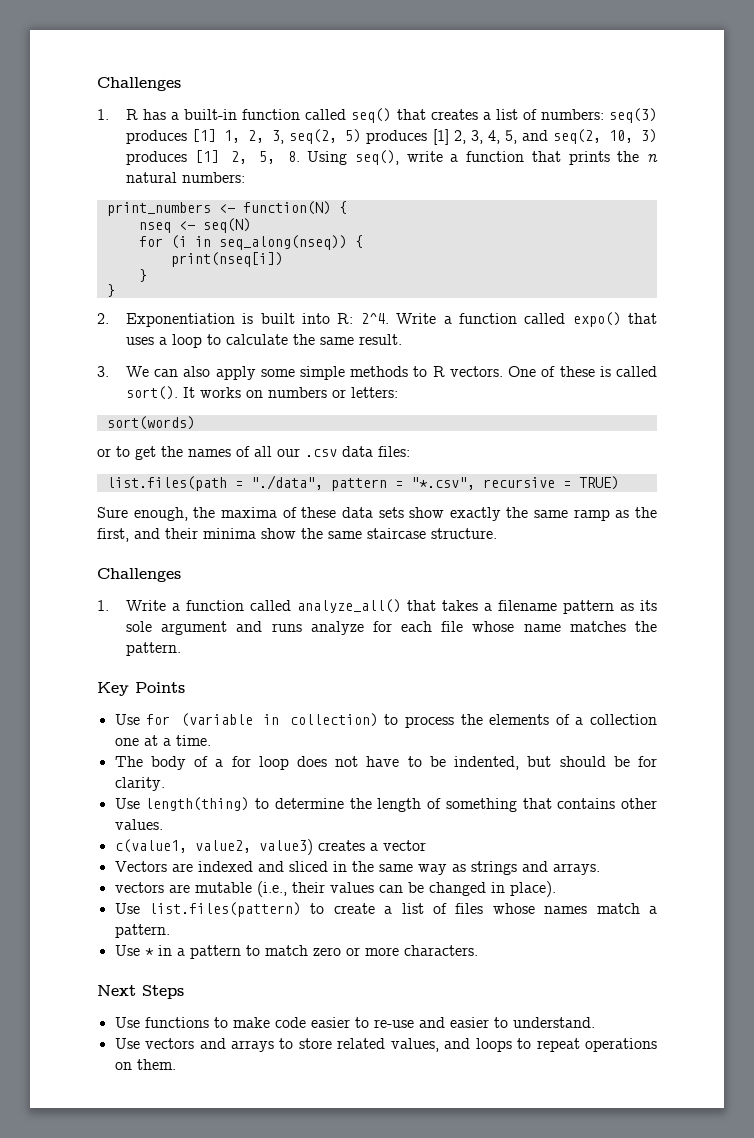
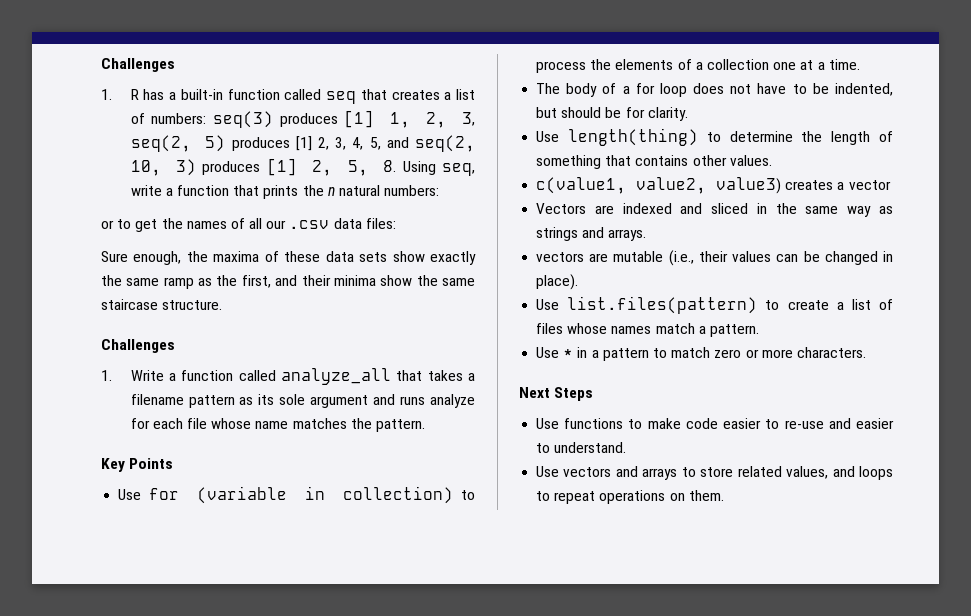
[351,108,392,123] seq() -> [326,91,357,104] seq
[355,150,400,165] seq(), -> [441,163,475,176] seq,
[106,201,347,216] [138,218,251,233] [138,235,363,250] [170,252,283,267] [138,269,147,282] [106,284,115,297] [97,312,657,327] [125,334,402,348] [97,366,657,380] [125,386,398,400] [106,416,195,430] // print_numbers <- function(N) { // nseq <- seq(N) // for (i in seq_along(nseq)) { // print(nseq[i]) // } // } // 2. Exponentiation is built into R: 2^4. Write a function called expo() that uses a loop to calculate the same result. // 3. We can also apply some simple methods to R vectors. One of these is called sort(). It works on numbers or letters: // sort(words) -> (440, 190) none
[106,475,619,491] // list.files(path = "./data", pattern = "*.csv", recursive = TRUE) -> (396, 223) none
[296,599,401,613] analyze_all() -> [280,368,391,385] analyze_all

